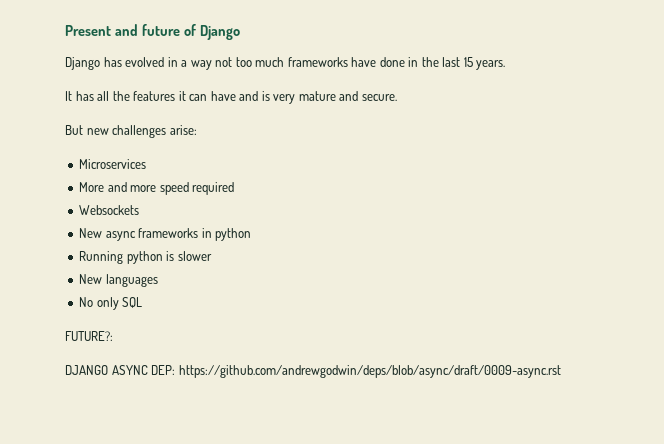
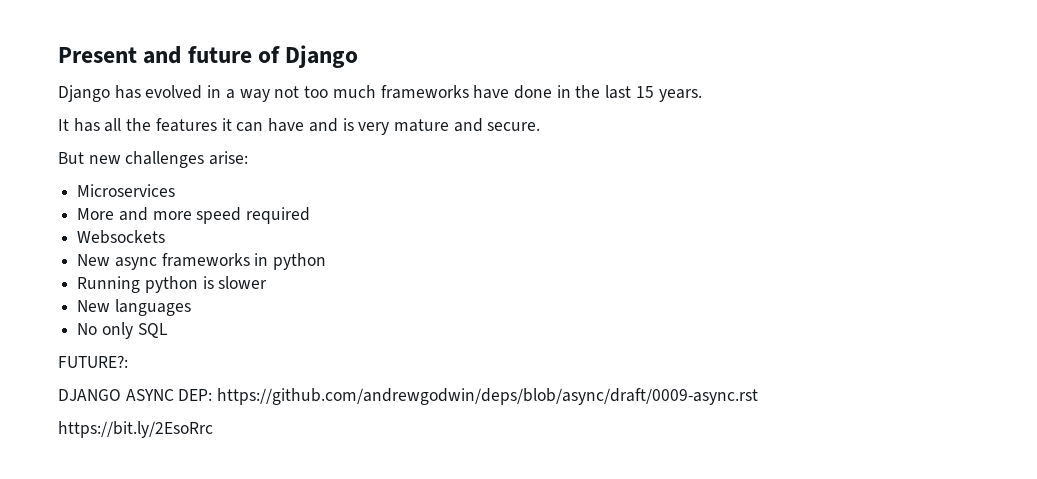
(561, 371) none -> [58,421,213,438] // https://bit.ly/2EsoRrc

